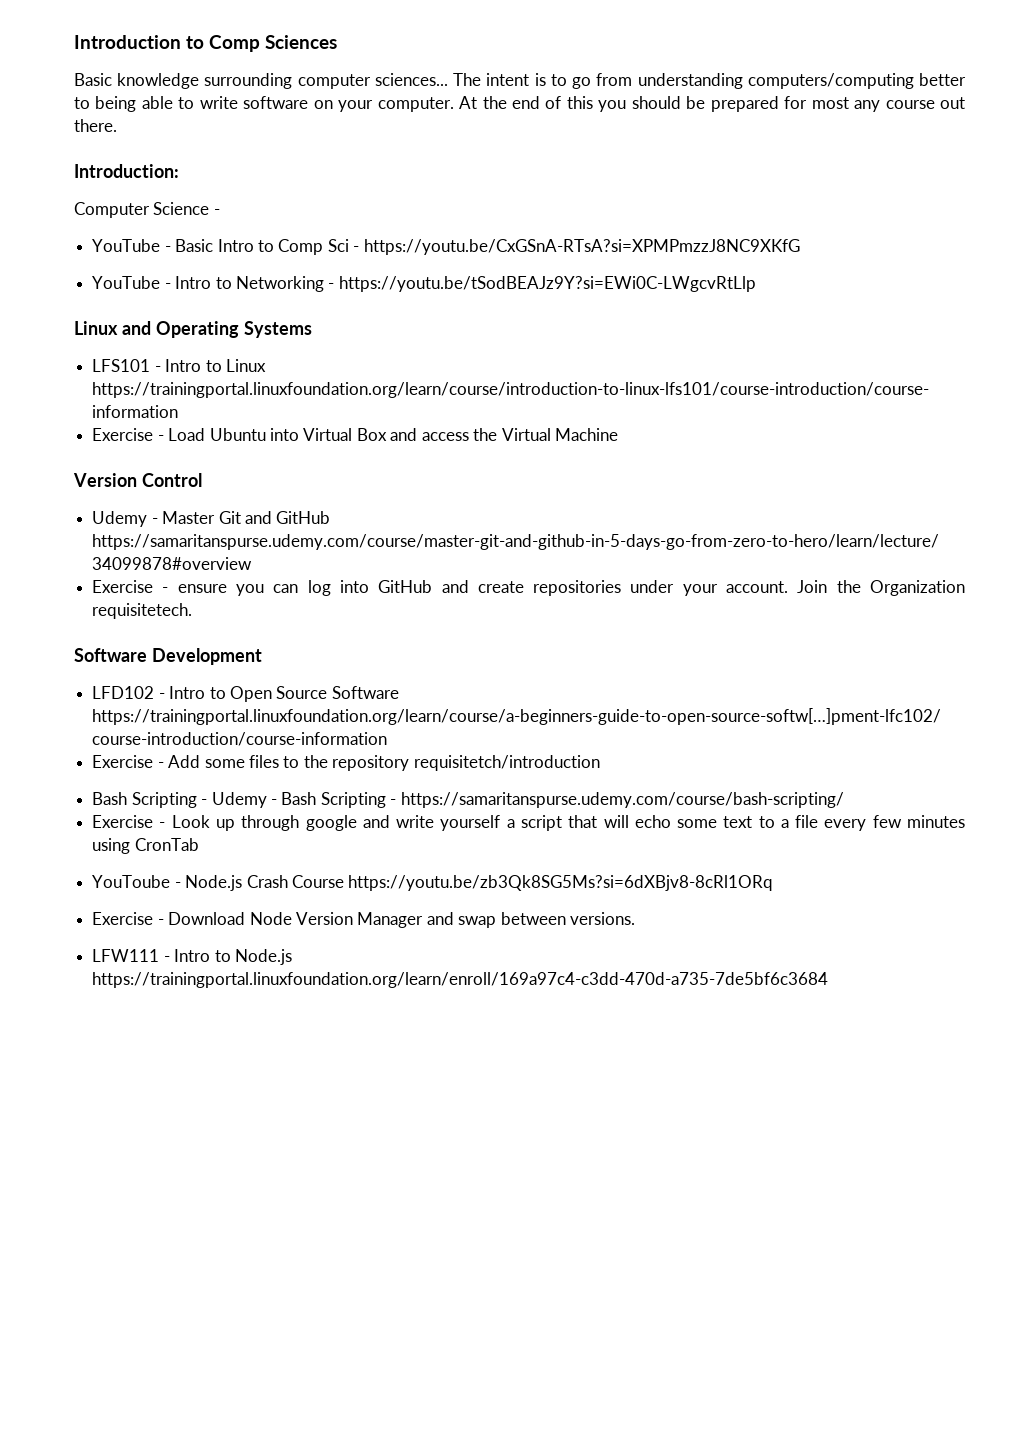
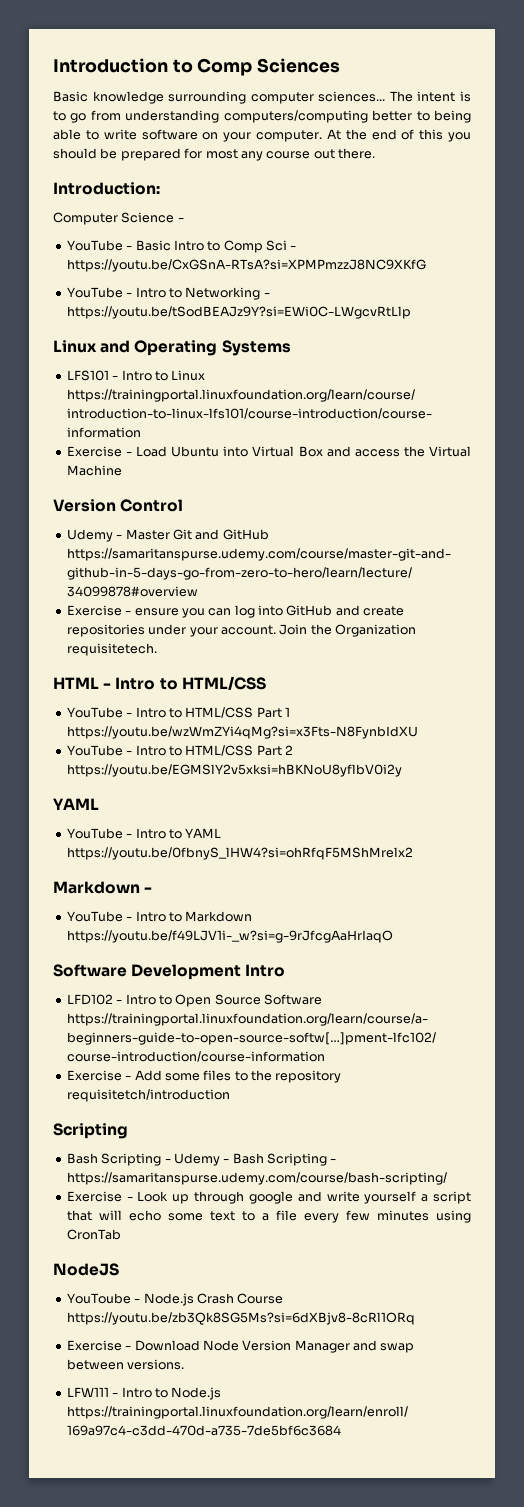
(193, 611) none -> [53,676,266,690] [66,707,290,718] [66,726,418,739] [66,745,293,756] [66,764,402,777] [53,798,99,810] [66,828,222,839] [66,847,413,860] [53,881,153,894] [66,911,253,922] [66,930,393,943] // HTML - Intro to HTML/CSS // YouTube - Intro to HTML/CSS Part 1 https://youtu.be/wzWmZYi4qMg?si=x3Fts-N8FynbIdXU // YouTube - Intro to HTML/CSS Part 2 https://youtu.be/EGMSlY2v5xksi=hBKNoU8yflbV0i2y // YAML // YouTube - Intro to YAML https://youtu.be/0fbnyS_lHW4?si=ohRfqF5MShMrelx2 // Markdown - // YouTube - Intro to Markdown https://youtu.be/f49LJV1i-_w?si=g-9rJfcgAaHrIaqO
(262, 656) none -> [245,964,286,977] Intro
(600, 763) none -> [53,1123,128,1139] // Scripting
(199, 844) none -> [53,1263,119,1276] // NodeJS

